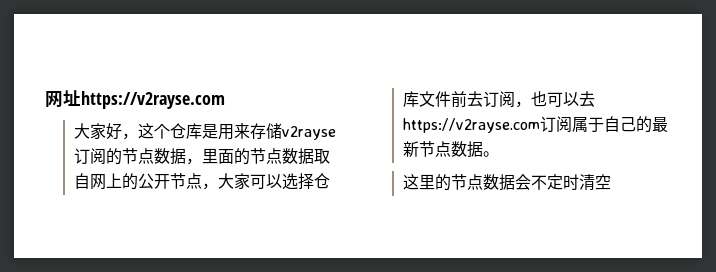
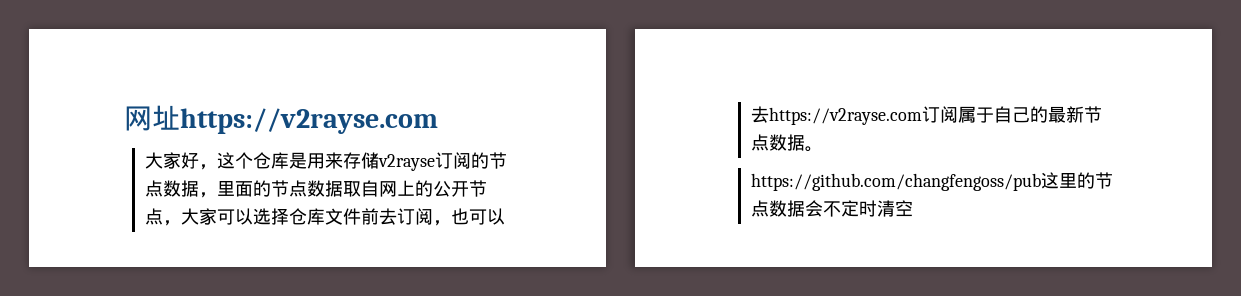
(499, 154) none -> [750,173,1041,191] https://github.com/changfengoss/pub

